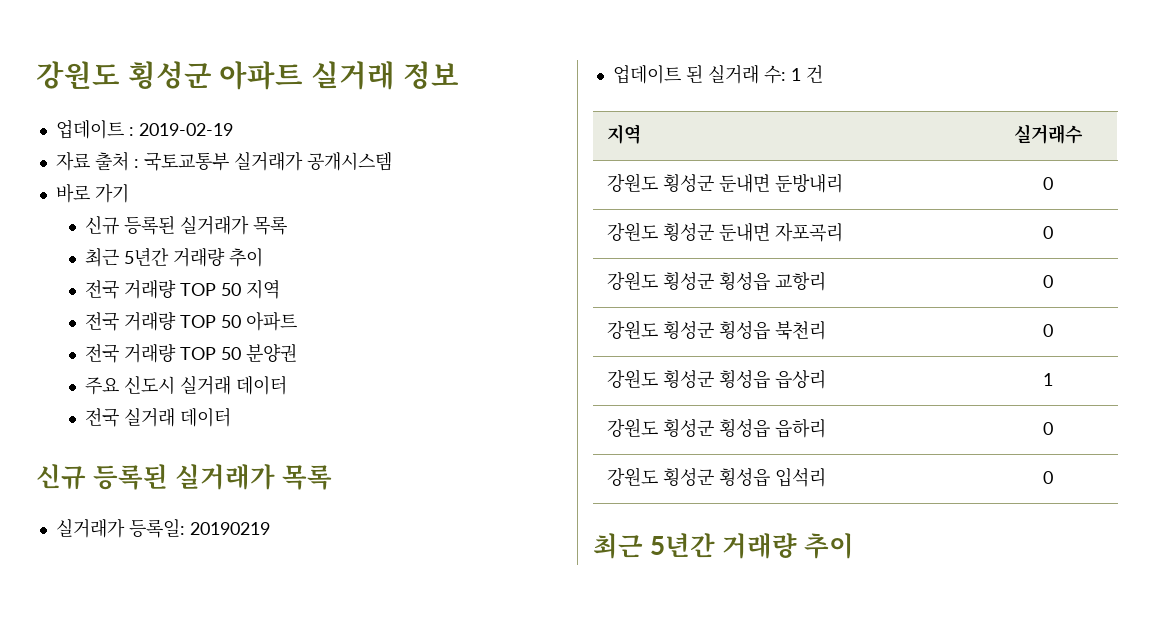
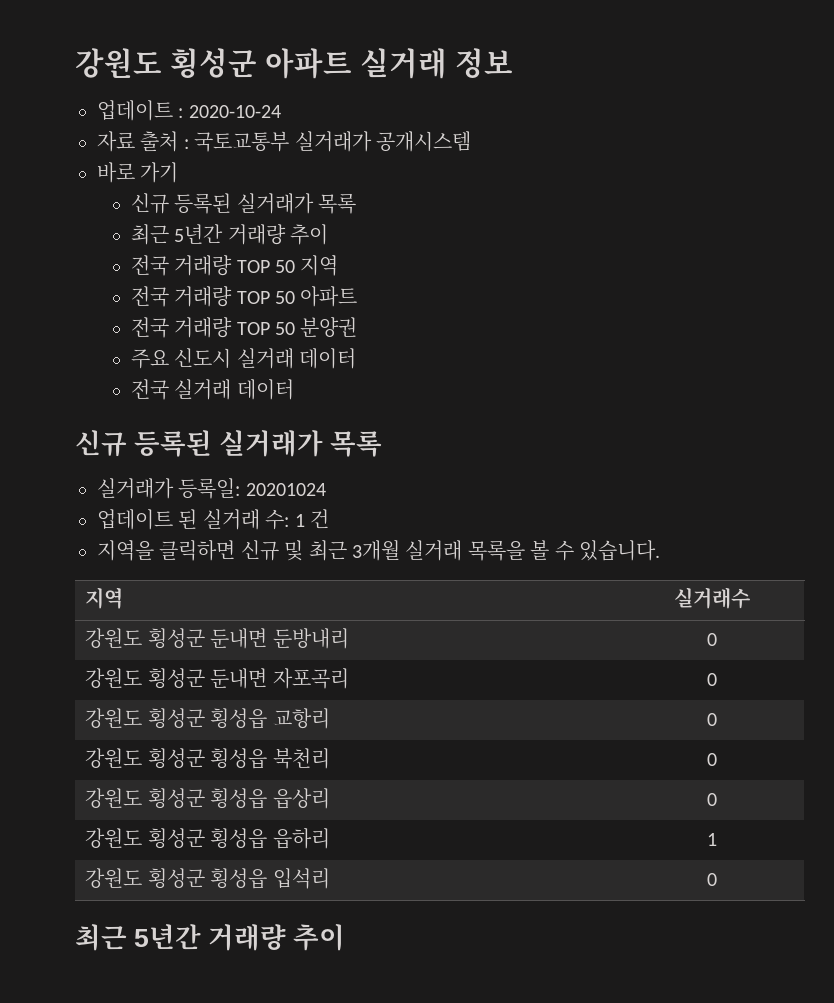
[138,123,233,136] 2019-02-19 -> [188,105,281,118] 2020-10-24
[189,522,270,535] 20190219 -> [245,483,326,496] 20201024
(823, 74) none -> [97,539,660,561] // 지역을 클릭하면 신규 및 최근 3개월 실거래 목록을 볼 수 있습니다.
[1043,373,1053,386] 1 -> [707,793,717,806] 0
[1043,422,1053,435] 0 -> [707,833,717,846] 1

